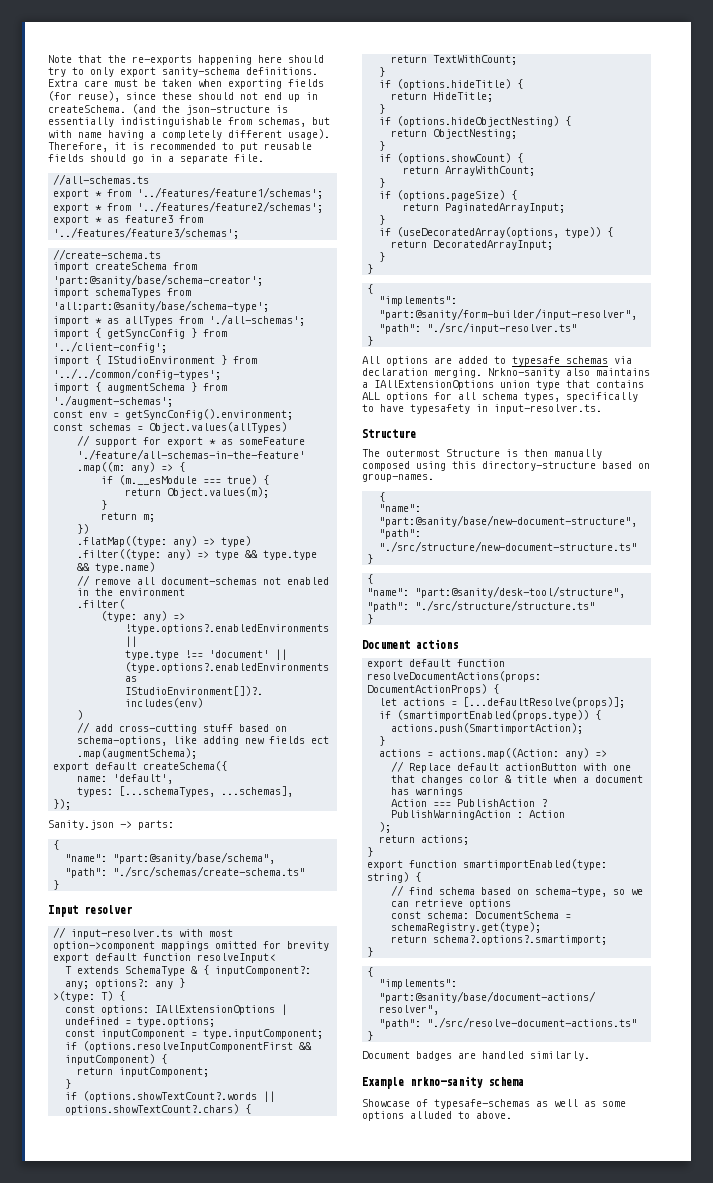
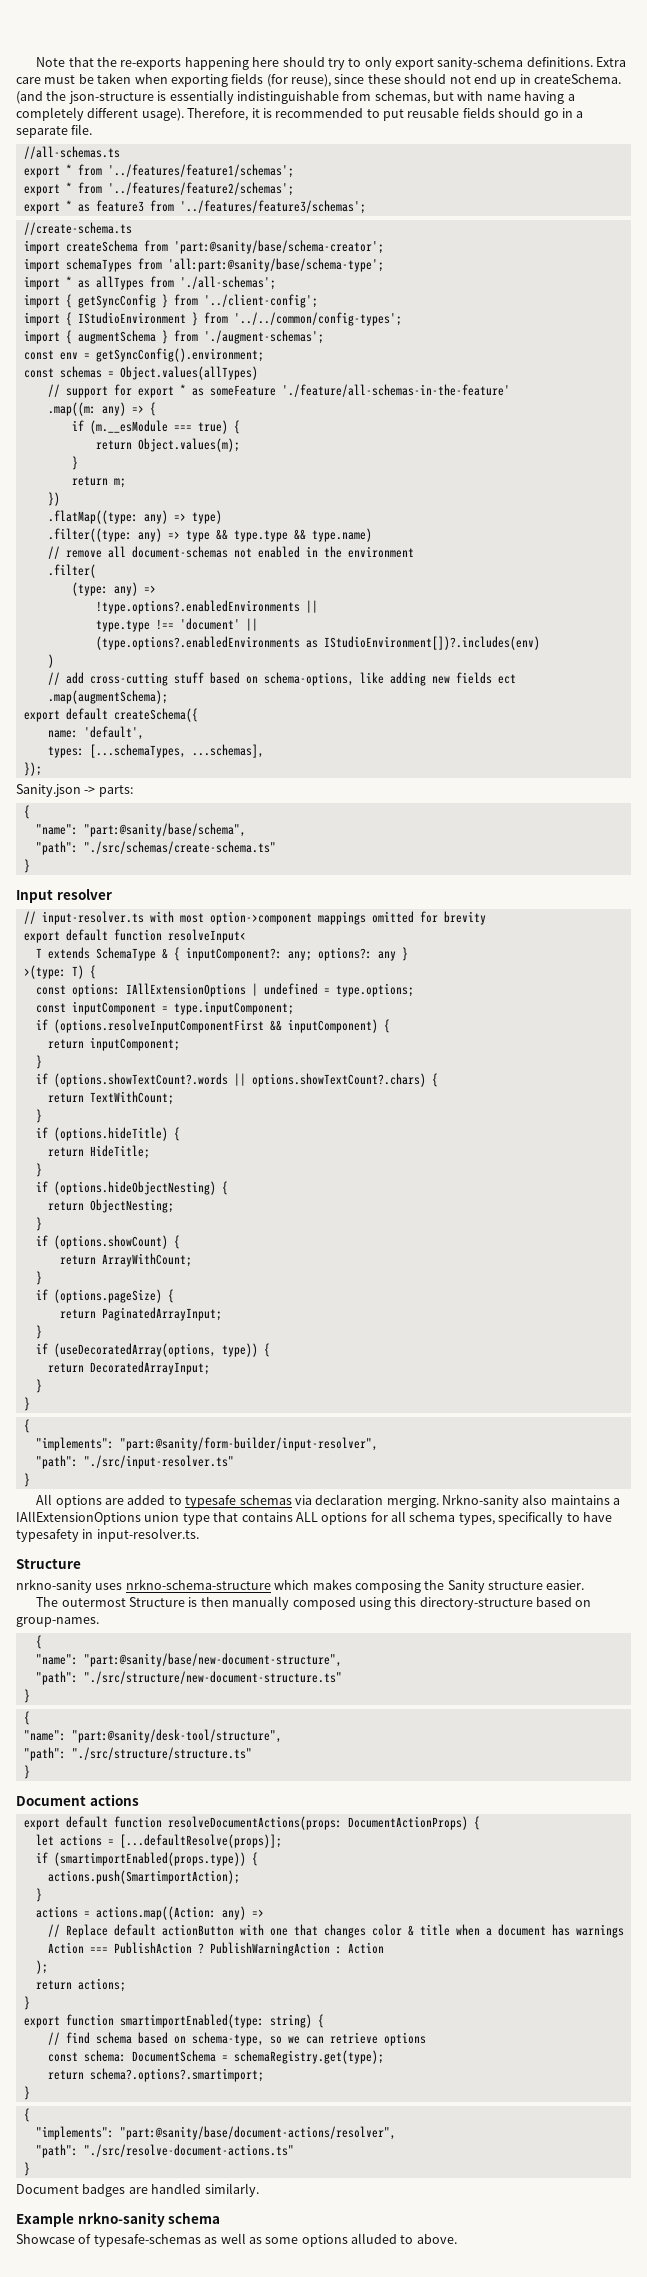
(416, 433) none -> [16,1579,585,1593] // nrkno-sanity uses nrkno-schema-structure which makes composing the Sanity structure easier.

